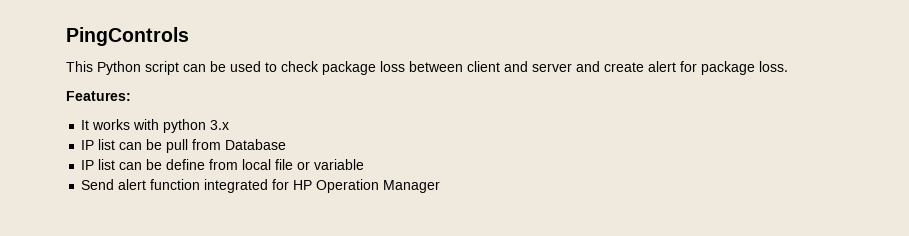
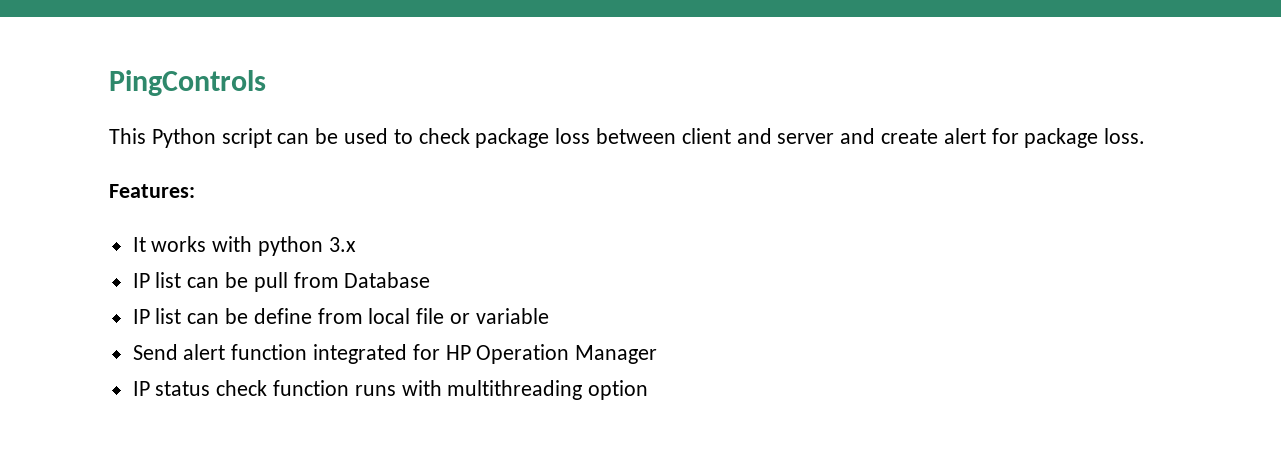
(441, 186) none -> [132,380,649,400] // IP status check function runs with multithreading option

